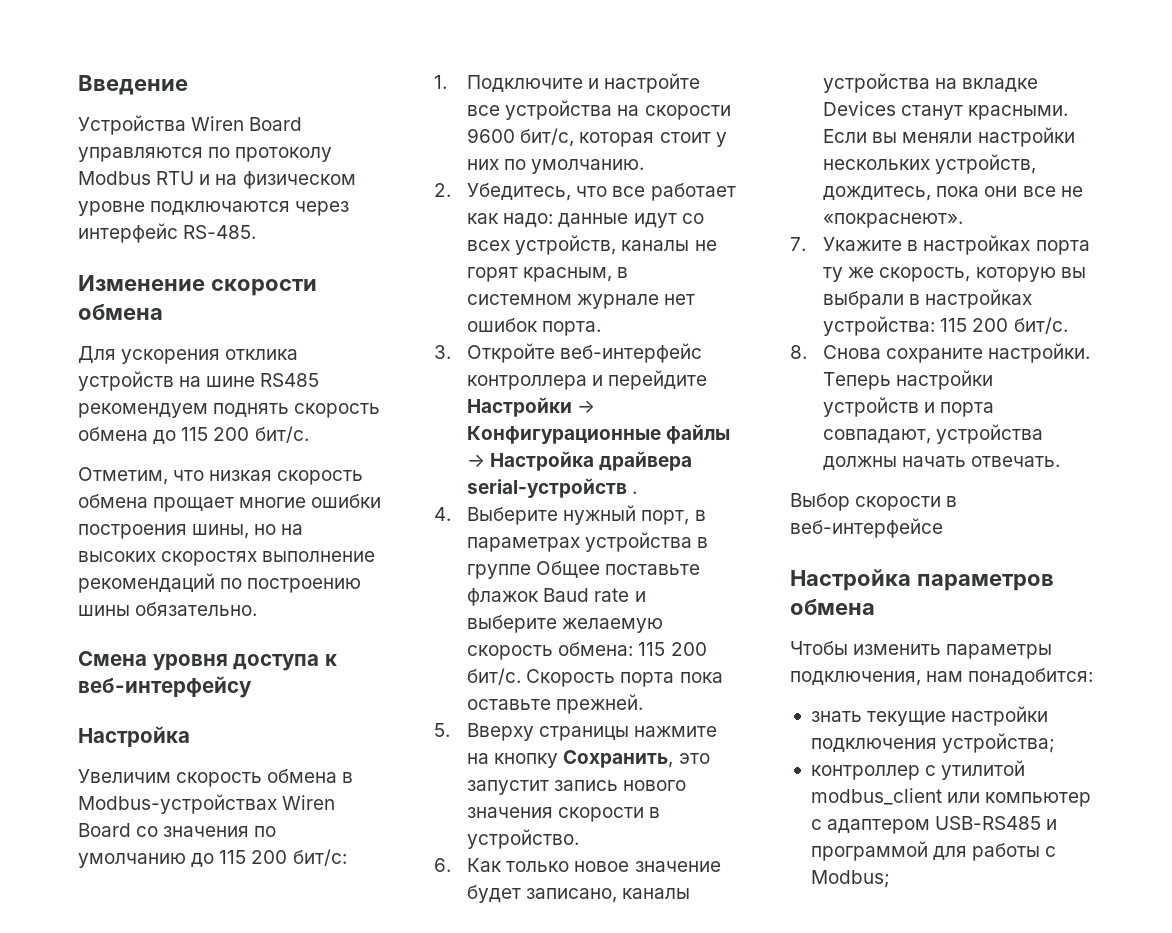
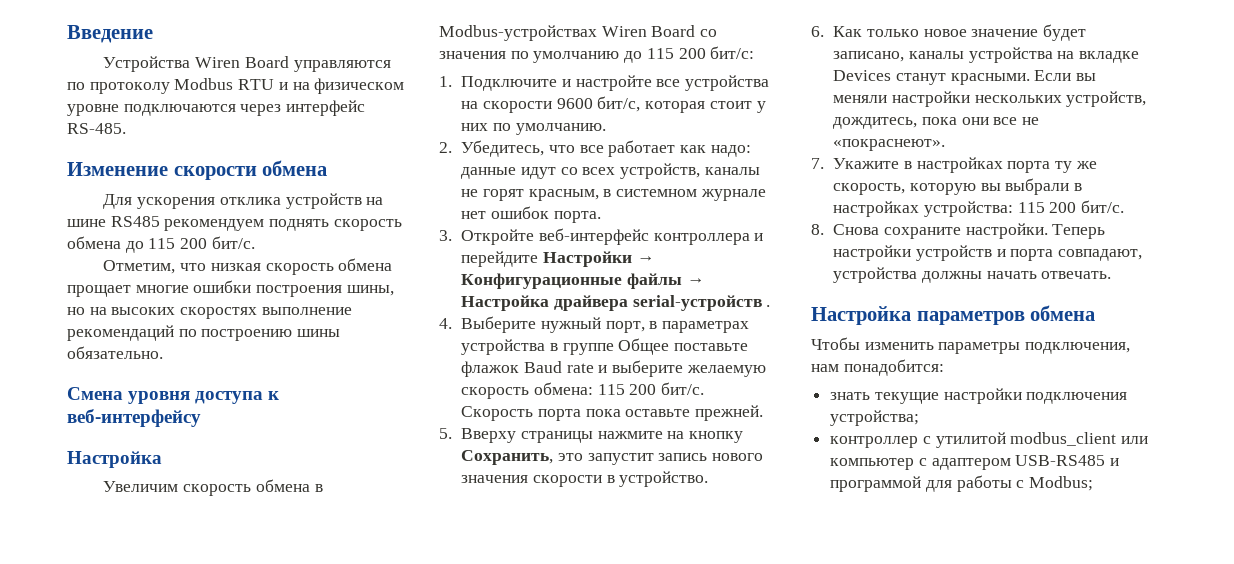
[790,493,958,511] [790,518,943,538] // Выбор скорости в веб-интерфейсе -> (1112, 275) none

